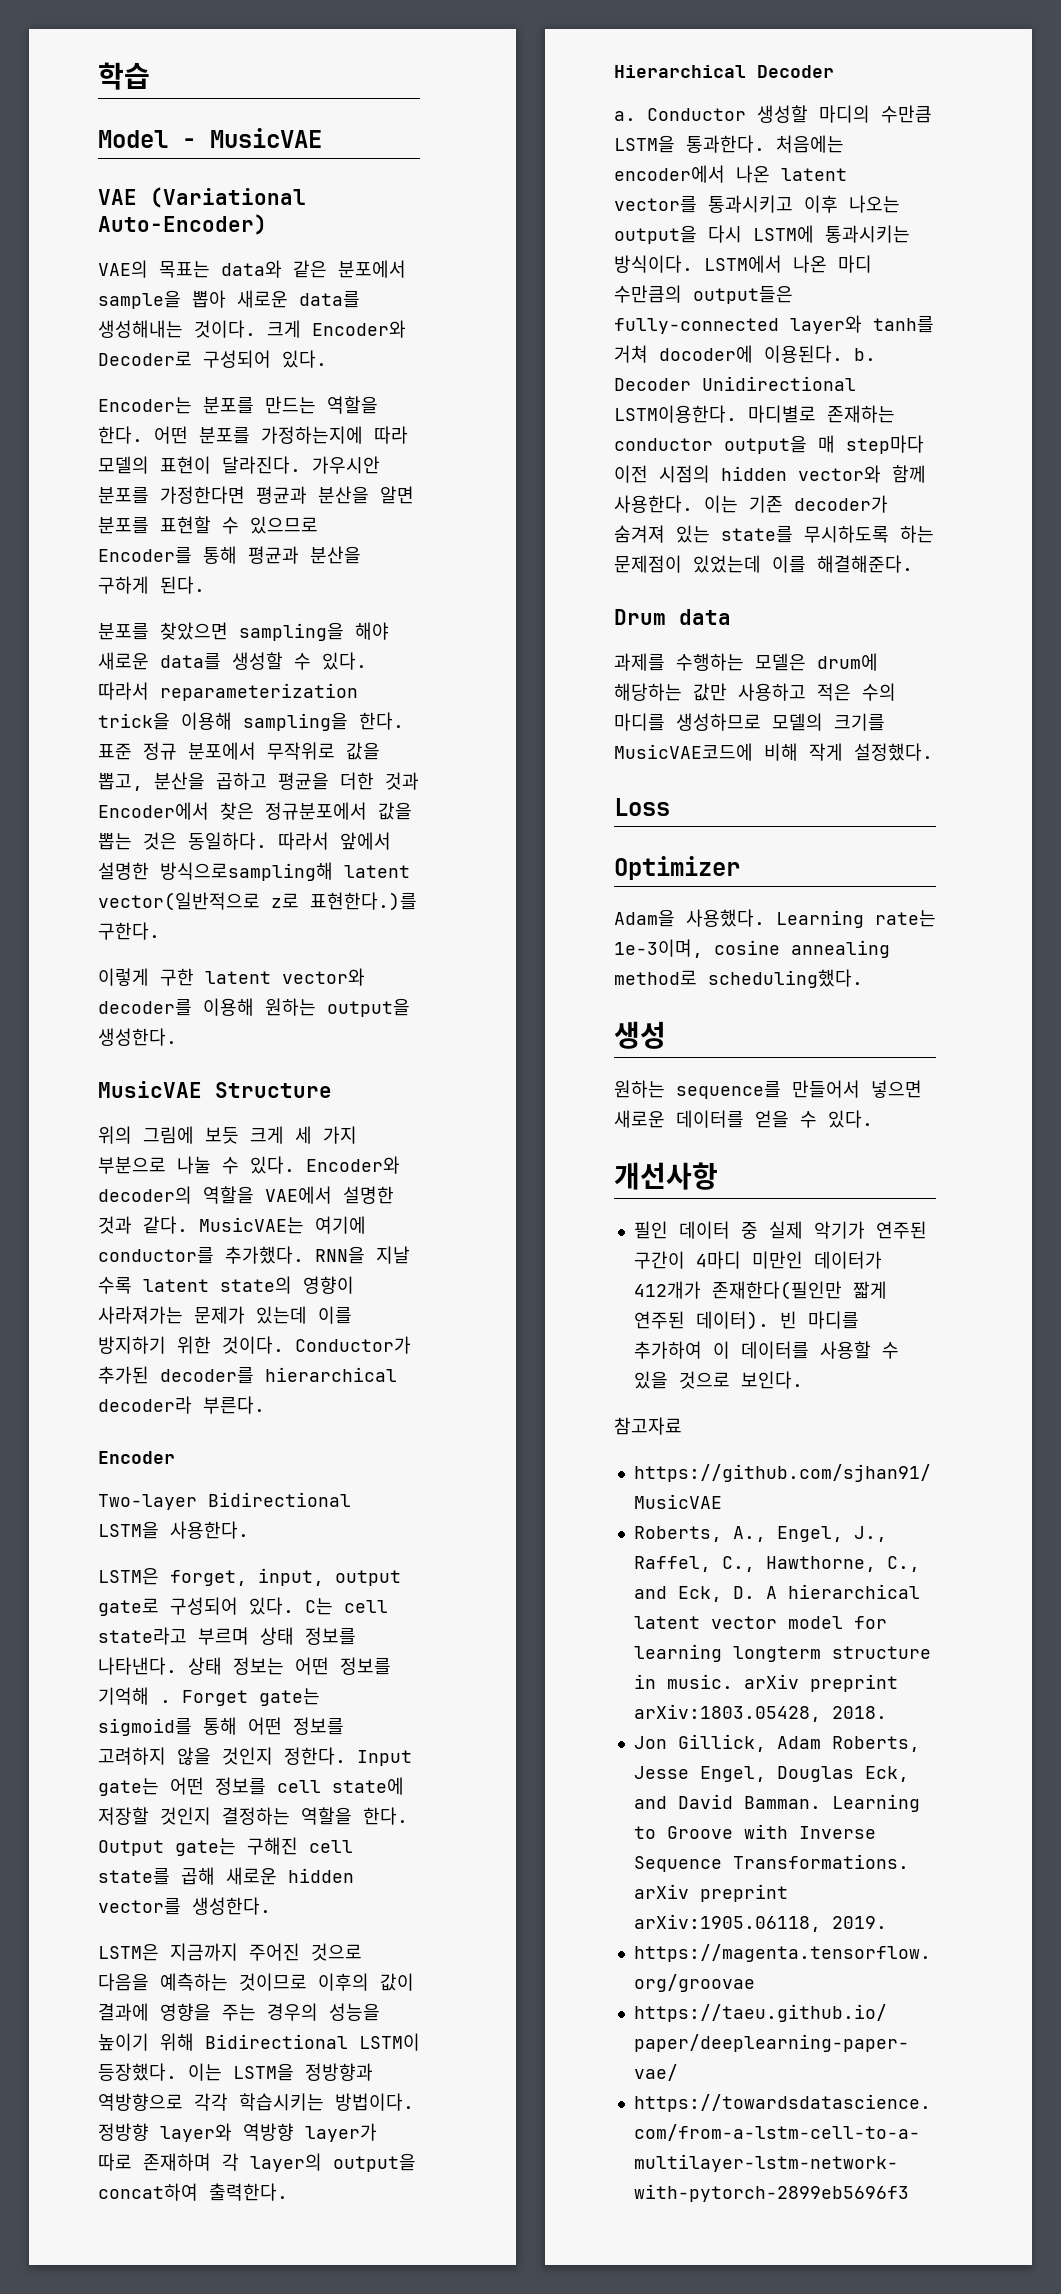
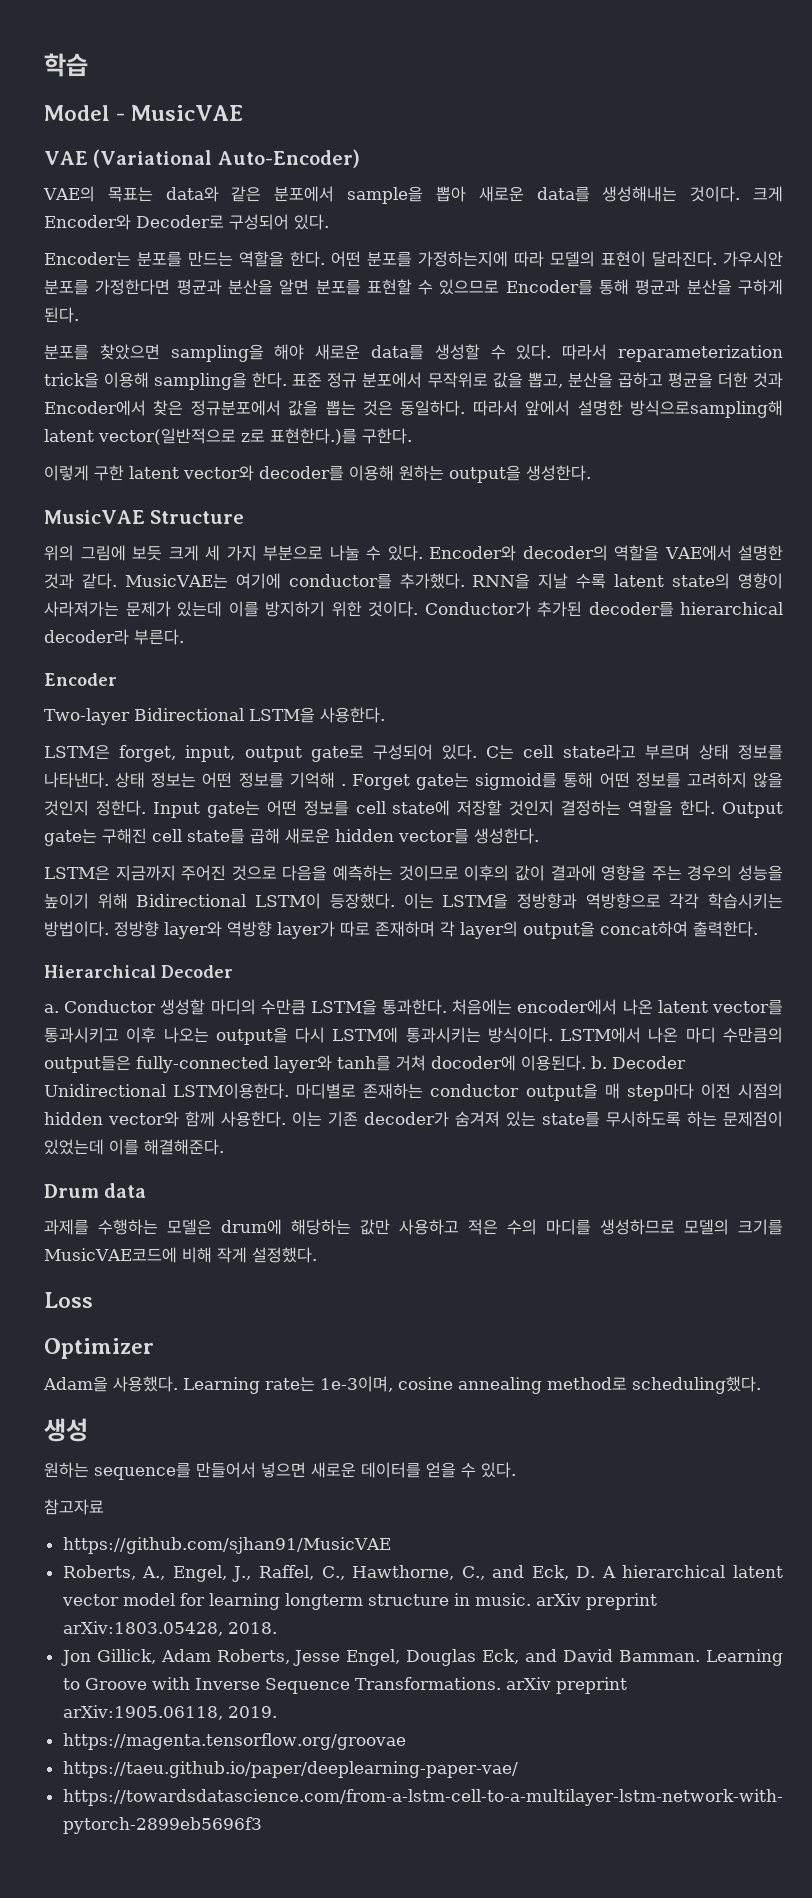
[614,1162,718,1190] [633,1221,927,1239] [633,1251,882,1269] [633,1281,887,1300] [633,1311,859,1330] [633,1341,899,1359] [633,1371,803,1389] // 개선사항 // 필인 데이터 중 실제 악기가 연주된 구간이 4마디 미만인 데이터가 412개가 존재한다(필인만 짧게 연주된 데이터). 빈 마디를 추가하여 이 데이터를 사용할 수 있을 것으로 보인다. -> (516, 1470) none

